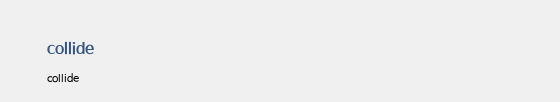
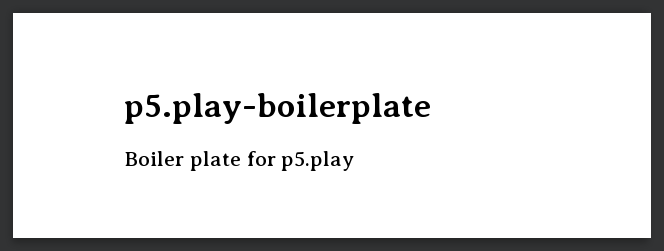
[47,41,94,55] [47,73,79,83] collide // collide -> [124,93,431,124] [124,151,355,171] p5.play-boilerplate // Boiler plate for p5.play

